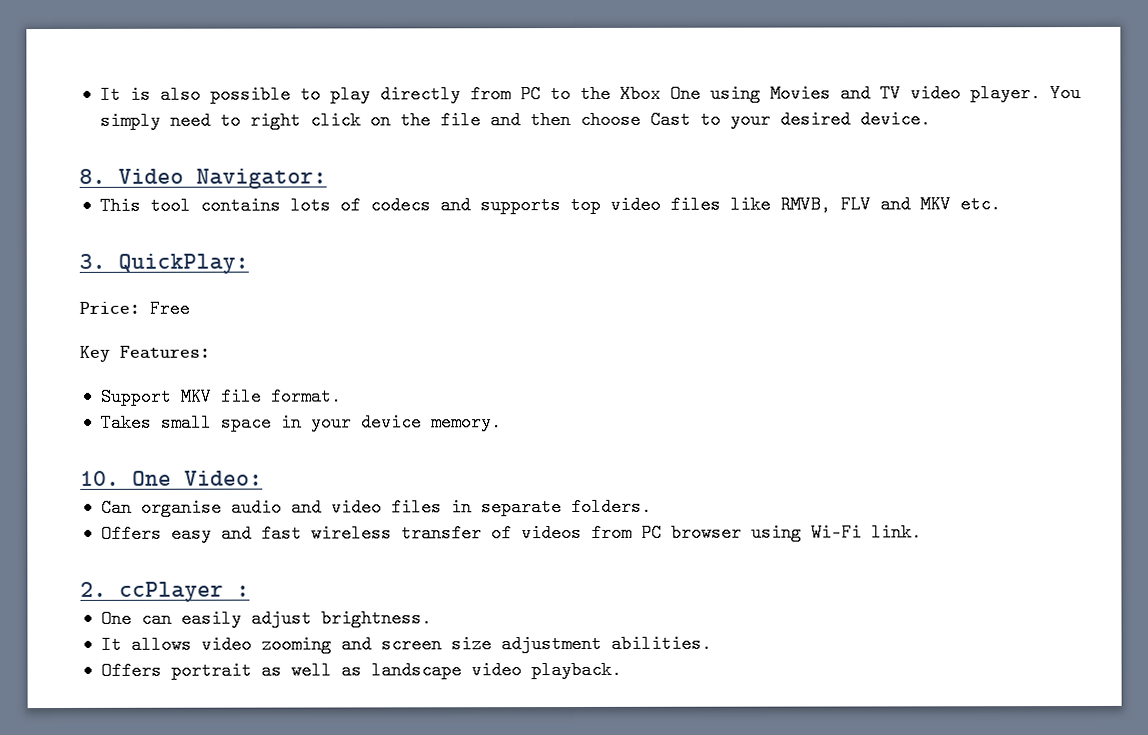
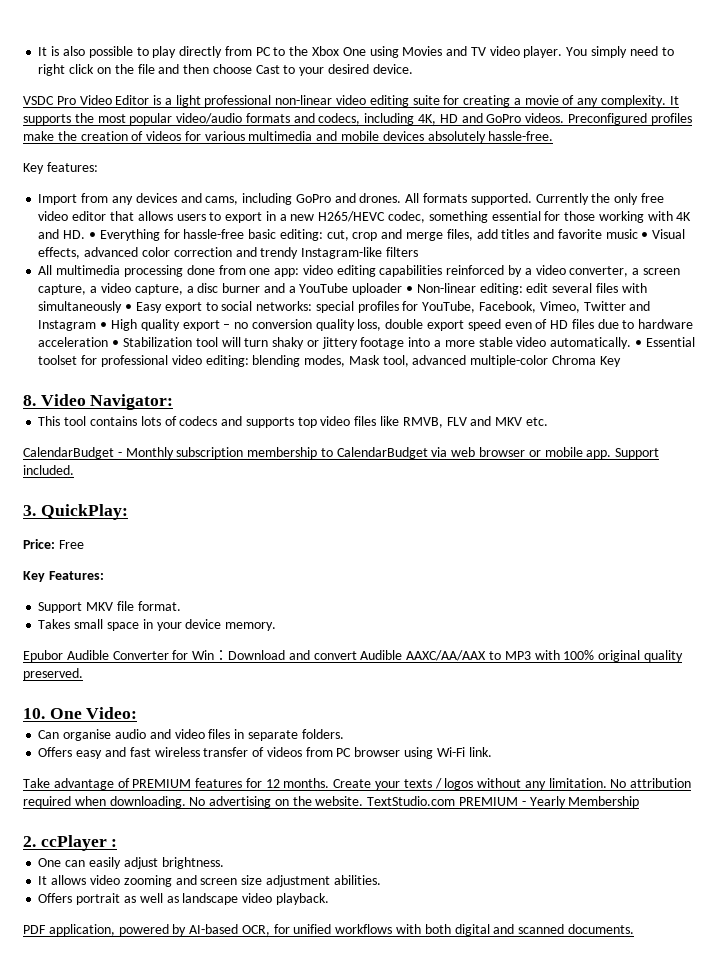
(931, 119) none -> [23,95,679,107] [23,113,692,125] [23,131,554,143] [23,162,98,174] [38,193,664,205] [38,211,692,223] [38,229,686,241] [38,247,418,259] [38,265,680,277] [38,283,647,295] [38,301,651,313] [38,319,694,331] [38,337,695,349] [38,355,621,367] // VSDC Pro Video Editor is a light professional non-linear video editing suite for creating a movie of any complexity. It supports the most popular video/audio formats and codecs, including 4K, HD and GoPro videos. Preconfigured profiles make the creation of videos for various multimedia and mobile devices absolutely hassle-free. // Key features: // Import from any devices and cams, including GoPro and drones. All formats supported. Сurrently the only free video editor that allows users to export in a new H265/HEVC codec, something essential for those working with 4K and HD. • Everything for hassle-free basic editing: cut, crop and merge files, add titles and favorite music • Visual effects, advanced color correction and trendy Instagram-like filters // All multimedia processing done from one app: video editing capabilities reinforced by a video converter, a screen capture, a video capture, a disc burner and a YouTube uploader • Non-linear editing: edit several files with simultaneously • Easy export to social networks: special profiles for YouTube, Facebook, Vimeo, Twitter and Instagram • High quality export – no conversion quality loss, double export speed even of HD files due to hardware acceleration • Stabilization tool will turn shaky or jittery footage into a more stable video automatically. • Essential toolset for professional video editing: blending modes, Mask tool, advanced multiple-color Chroma Key
(1001, 204) none -> [23,447,660,459] [23,465,74,475] // CalendarBudget - Monthly subscription membership to CalendarBudget via web browser or mobile app. Support included.
(502, 422) none -> [23,650,683,662] [23,668,83,680] // Epubor Audible Converter for Win：Download and convert Audible AAXC/AA/AAX to MP3 with 100% original quality preserved.
(922, 532) none -> [23,778,692,790] [23,796,640,808] // Take advantage of PREMIUM features for 12 months. Create your texts / logos without any limitation. No attribution required when downloading. No advertising on the website. TextStudio.com PREMIUM - Yearly Membership
(622, 670) none -> [23,924,634,936] // PDF application, powered by AI-based OCR, for unified workflows with both digital and scanned documents.

